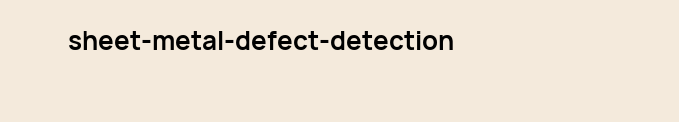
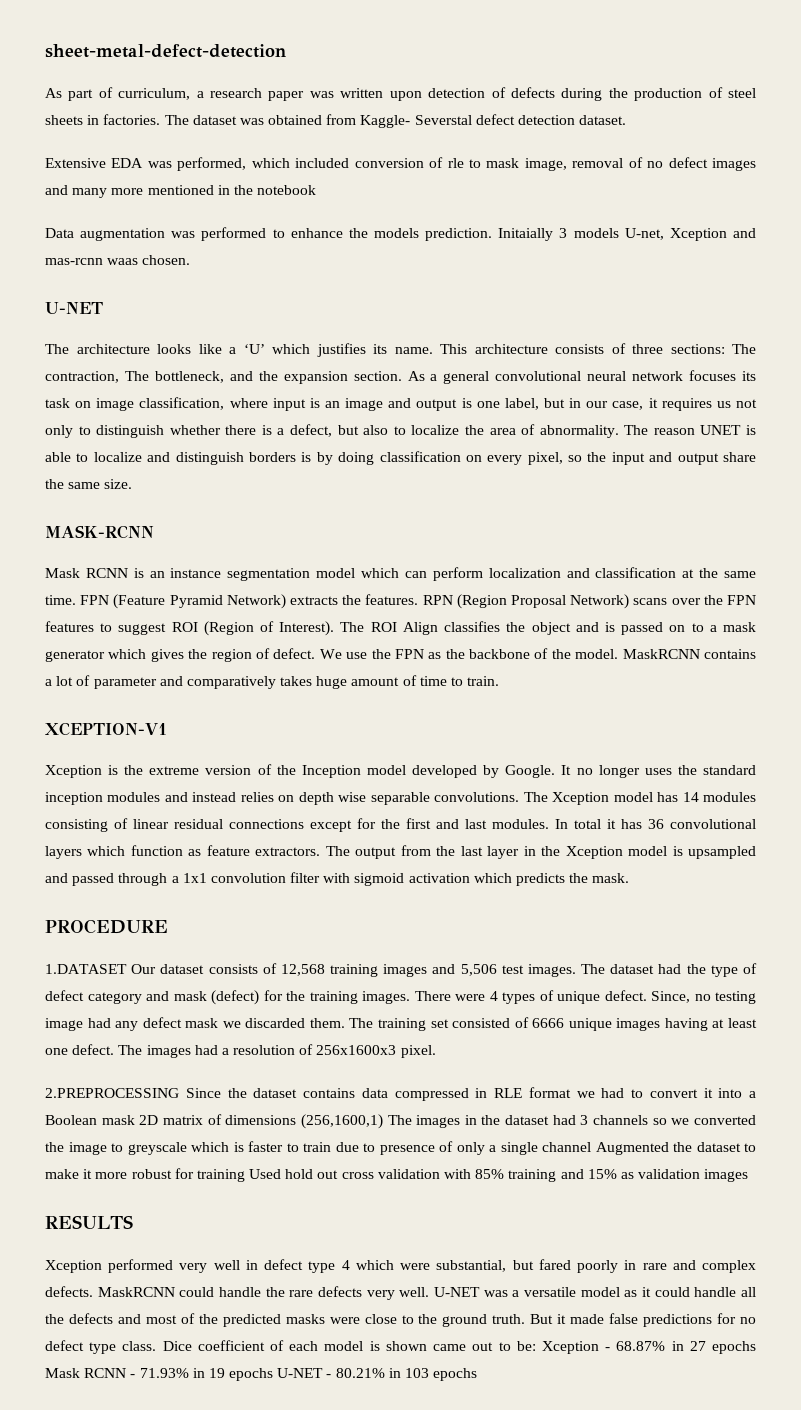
(454, 40) none -> [45,87,756,101] [45,114,627,128] [45,157,756,171] [45,185,317,198] [45,227,756,241] [45,255,191,265] [45,302,103,314] [45,343,756,357] [45,370,757,384] [45,397,757,411] [45,424,756,438] [45,451,757,465] [45,479,133,489] [45,525,154,539] [45,567,757,581] [45,594,757,609] [45,621,757,636] [45,648,757,662] [45,675,500,689] [45,722,167,736] [45,764,757,778] [45,792,756,805] [45,818,756,832] [45,845,757,859] [45,872,630,886] [45,919,168,934] [45,963,757,977] [45,990,756,1005] [45,1017,757,1031] [45,1044,436,1058] [45,1087,756,1101] [45,1114,756,1129] [45,1141,756,1155] [45,1168,749,1182] [45,1215,133,1229] [45,1259,757,1273] [45,1286,756,1300] [45,1313,757,1327] [45,1340,757,1354] [45,1368,478,1381] // As part of curriculum, a research paper was written upon detection of defects during the production of steel sheets in factories. The dataset was obtained from Kaggle- Severstal defect detection dataset. // Extensive EDA was performed, which included conversion of rle to mask image, removal of no defect images and many more mentioned in the notebook // Data augmentation was performed to enhance the models prediction. Initaially 3 models U-net, Xception and mas-rcnn waas chosen. // U-NET // The architecture looks like a ‘U’ which justifies its name. This architecture consists of three sections: The contraction, The bottleneck, and the expansion section. As a general convolutional neural network focuses its task on image classification, where input is an image and output is one label, but in our case, it requires us not only to distinguish whether there is a defect, but also to localize the area of abnormality. The reason UNET is able to localize and distinguish borders is by doing classification on every pixel, so the input and output share the same size. // MASK-RCNN // Mask RCNN is an instance segmentation model which can perform localization and classification at the same time. FPN (Feature Pyramid Network) extracts the features. RPN (Region Proposal Network) scans over the FPN features to suggest ROI (Region of Interest). The ROI Align classifies the object and is passed on to a mask generator which gives the region of defect. We use the FPN as the backbone of the model. MaskRCNN contains a lot of parameter and comparatively takes huge amount of time to train. // XCEPTION-V1 // Xception is the extreme version of the Inception model developed by Google. It no longer uses the standard inception modules and instead relies on depth wise separable convolutions. The Xception model has 14 modules consisting of linear residual connections except for the first and last modules. In total it has 36 convolutional layers which function as feature extractors. The output from the last layer in the Xception model is upsampled and passed through a 1x1 convolution filter with sigmoid activation which predicts the mask. // PROCEDURE // 1.DATASET Our dataset consists of 12,568 training images and 5,506 test images. The dataset had the type of defect category and mask (defect) for the training images. There were 4 types of unique defect. Since, no testing image had any defect mask we discarded them. The training set consisted of 6666 unique images having at least one defect. The images had a resolution of 256x1600x3 pixel. // 2.PREPROCESSING Since the dataset contains data compressed in RLE format we had to convert it into a Boolean mask 2D matrix of dimensions (256,1600,1) The images in the dataset had 3 channels so we converted the image to greyscale which is faster to train due to presence of only a single channel Augmented the dataset to make it more robust for training Used hold out cross validation with 85% training and 15% as validation images // RESULTS // Xception performed very well in defect type 4 which were substantial, but fared poorly in rare and complex defects. MaskRCNN could handle the rare defects very well. U-NET was a versatile model as it could handle all the defects and most of the predicted masks were close to the ground truth. But it made false predictions for no defect type class. Dice coefficient of each model is shown came out to be: Xception - 68.87% in 27 epochs Mask RCNN - 71.93% in 19 epochs U-NET - 80.21% in 103 epochs

